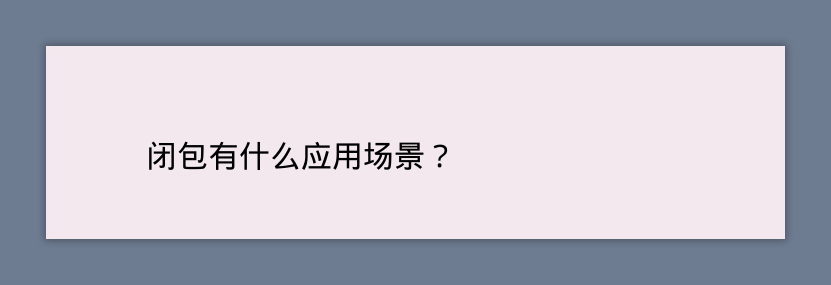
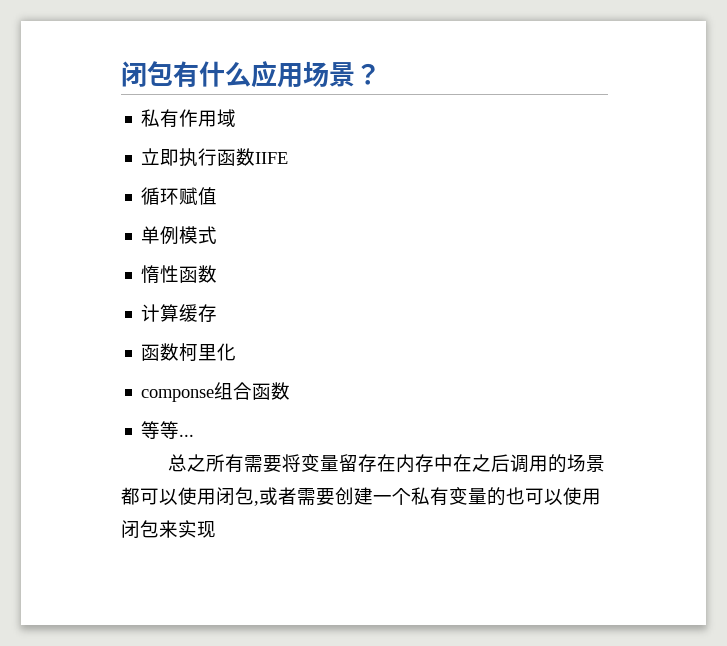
(456, 156) none -> [141,109,237,128] [141,148,289,167] [141,187,218,205] [141,226,218,245] [141,265,218,283] [141,304,218,322] [141,343,237,361] [141,382,291,402] [141,421,195,439] [168,454,606,473] [121,487,601,506] [121,520,216,539] // 私有作用域 // 立即执行函数IIFE // 循环赋值 // 单例模式 // 惰性函数 // 计算缓存 // 函数柯里化 // componse组合函数 // 等等... // 总之所有需要将变量留存在内存中在之后调用的场景都可以使用闭包,或者需要创建一个私有变量的也可以使用闭包来实现

